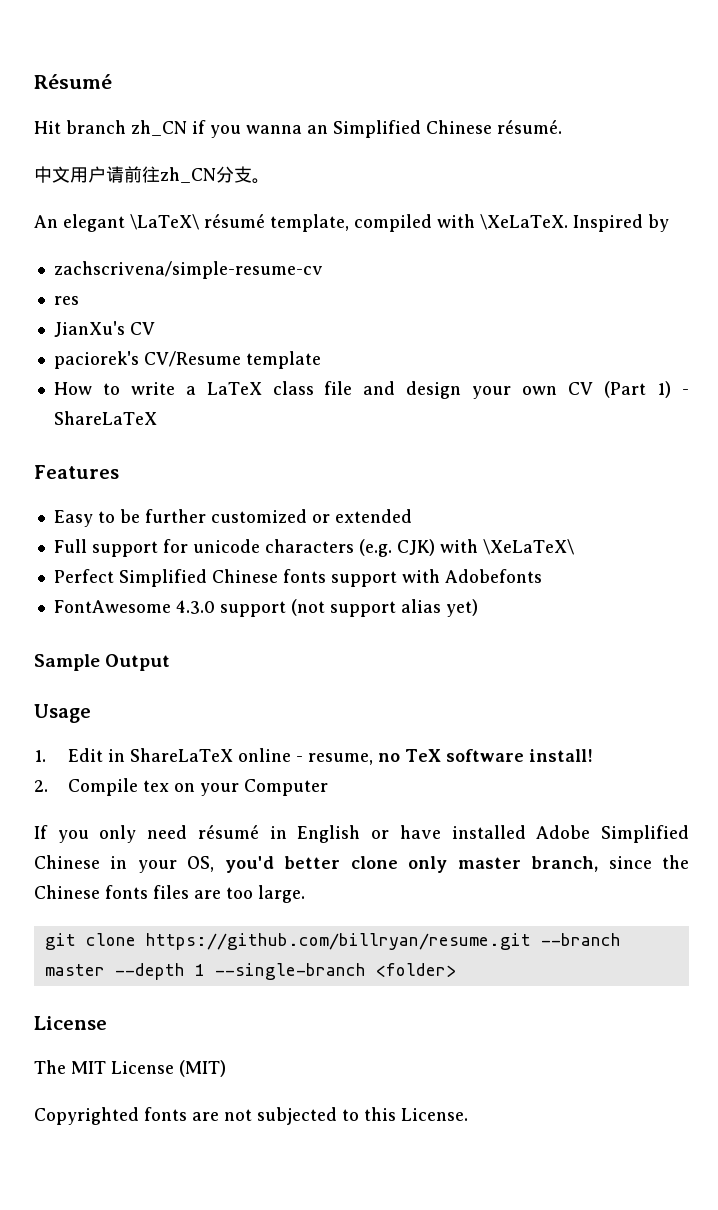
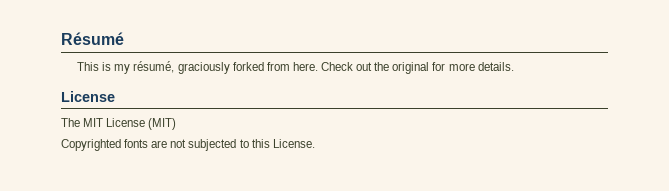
[34,120,562,138] [34,166,270,184] [34,214,669,232] [53,261,323,279] [53,296,79,305] [53,321,155,337] [53,351,321,369] [53,381,690,399] [53,411,157,425] [34,465,119,479] [53,509,412,527] [53,539,574,557] [53,569,542,587] [53,599,478,617] [34,654,171,671] [34,704,91,723] [34,748,594,765] [34,778,329,796] [34,825,690,843] [34,855,689,873] [34,885,305,903] [44,933,621,950] [44,963,456,980] Hit branch zh_CN if you wanna an Simplified Chinese résumé. // 中文用户请前往zh_CN分支。 // An elegant \LaTeX\ résumé template, compiled with \XeLaTeX. Inspired by // zachscrivena/simple-resume-cv // res // JianXu's CV // paciorek's CV/Resume template // How to write a LaTeX class file and design your own CV (Part 1) - ShareLaTeX // Features // Easy to be further customized or extended // Full support for unicode characters (e.g. CJK) with \XeLaTeX\ // Perfect Simplified Chinese fonts support with Adobefonts // FontAwesome 4.3.0 support (not support alias yet) // Sample Output // Usage // 1. Edit in ShareLaTeX online - resume, no TeX software install! // 2. Compile tex on your Computer // If you only need résumé in English or have installed Adobe Simplified Chinese in your OS, you'd better clone only master branch, since the Chinese fonts files are too large. // git clone https://github.com/billryan/resume.git --branch master --depth 1 --single-branch <folder> -> [77,61,514,74] This is my résumé, graciously forked from here. Check out the original for more details.

